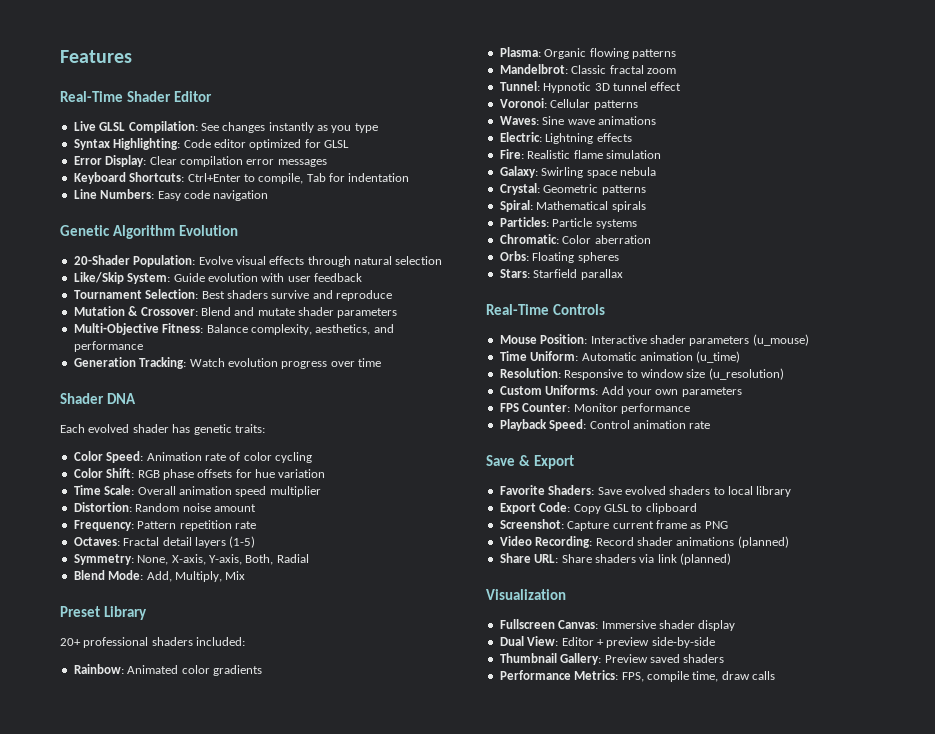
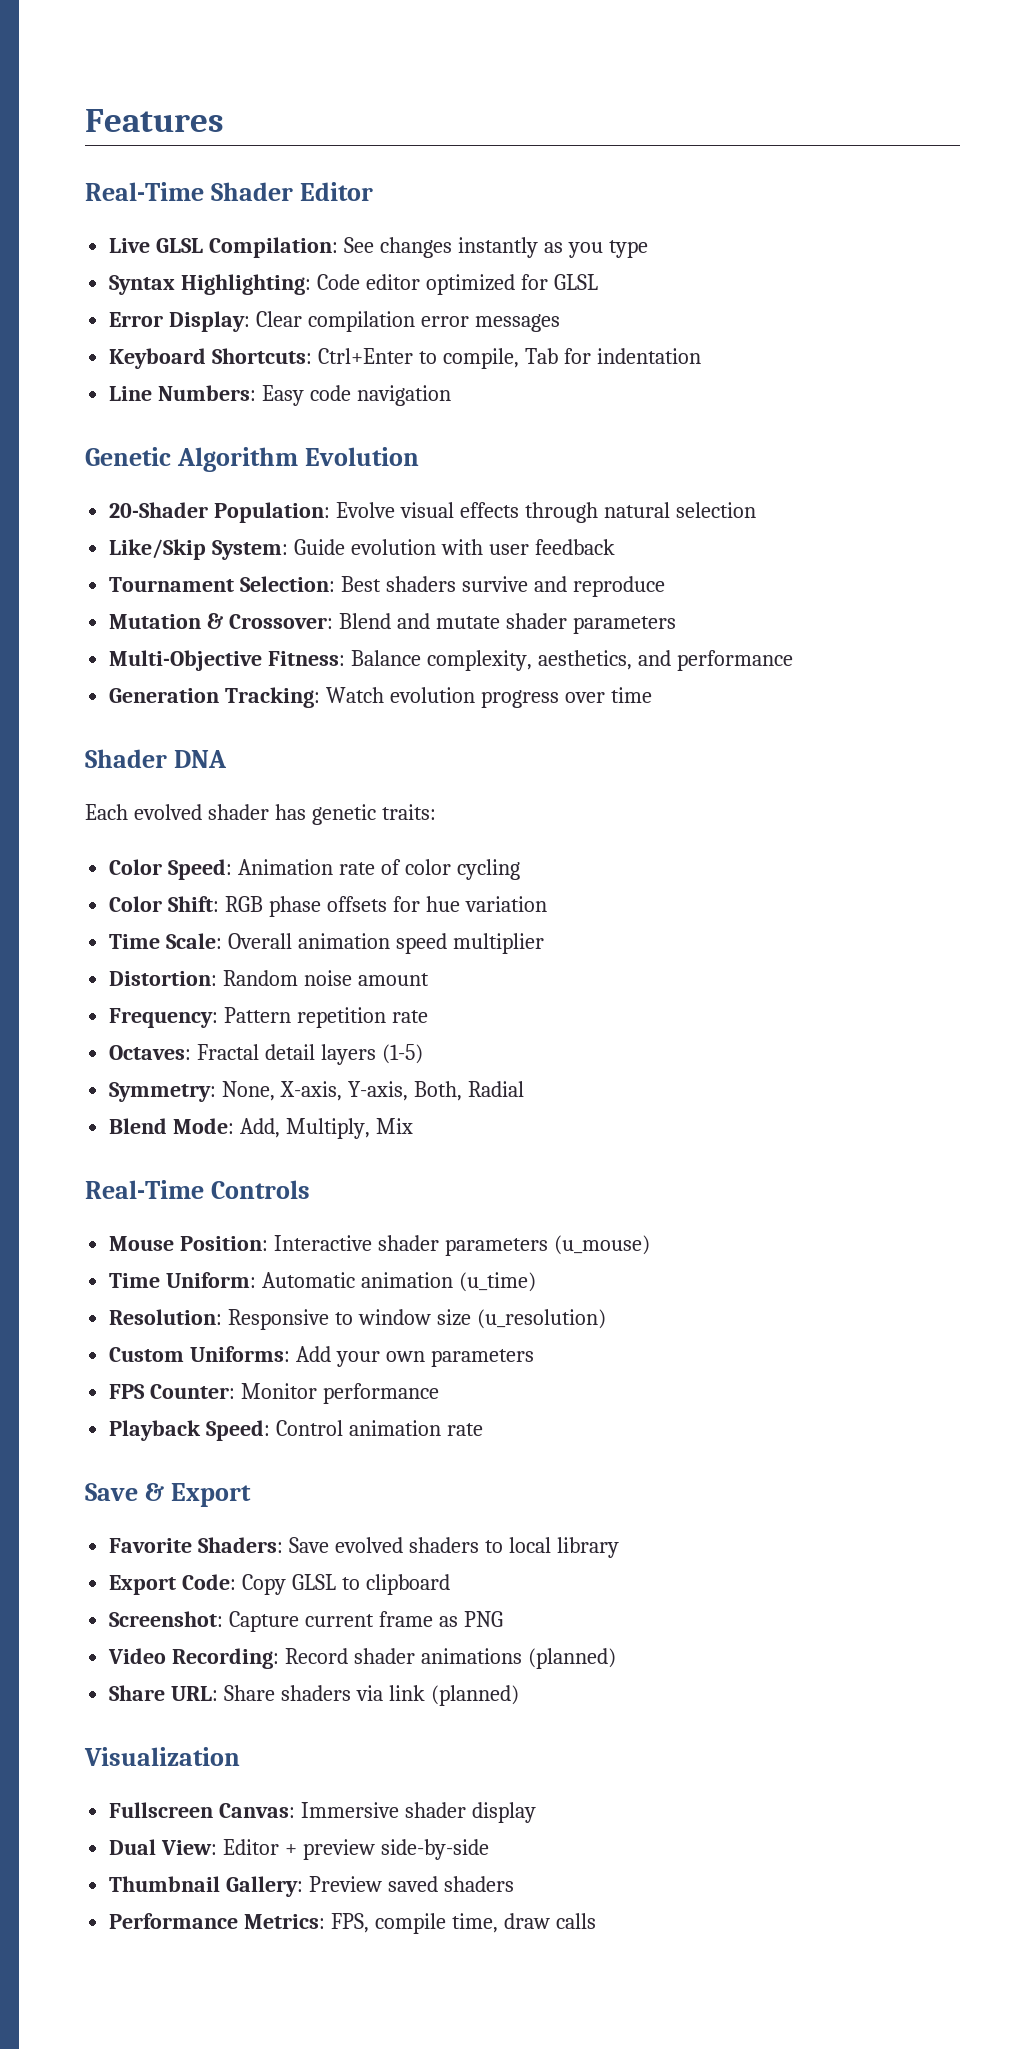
[60,606,147,620] [60,637,246,648] [73,664,262,676] [499,47,676,59] [499,64,676,74] [499,81,682,93] [499,98,638,110] [499,116,656,125] [499,132,632,144] [499,149,661,159] [499,166,656,178] [499,183,646,195] [499,200,646,212] [499,217,637,229] [499,234,651,244] [499,251,619,263] [499,269,623,280] // Preset Library // 20+ professional shaders included: // Rainbow: Animated color gradients // Plasma: Organic flowing patterns // Mandelbrot: Classic fractal zoom // Tunnel: Hypnotic 3D tunnel effect // Voronoi: Cellular patterns // Waves: Sine wave animations // Electric: Lightning effects // Fire: Realistic flame simulation // Galaxy: Swirling space nebula // Crystal: Geometric patterns // Spiral: Mathematical spirals // Particles: Particle systems // Chromatic: Color aberration // Orbs: Floating spheres // Stars: Starfield parallax -> (413, 1126) none

